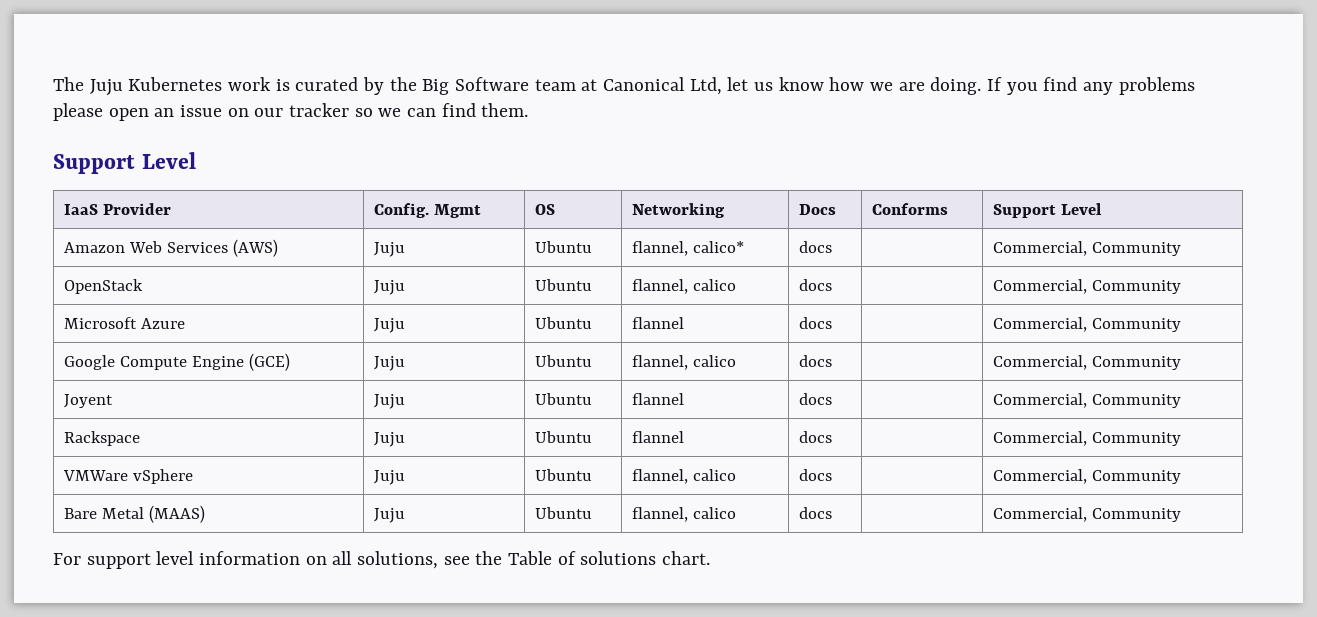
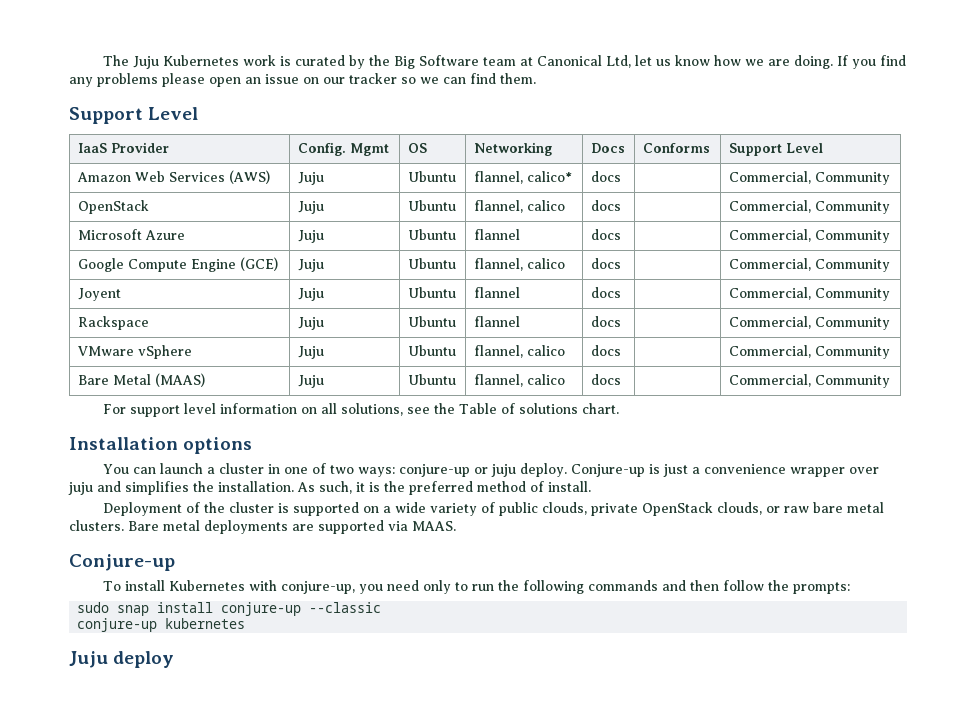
[62,470,128,481] VMWare -> [77,346,134,356] VMware
(711, 558) none -> [69,437,253,454] [103,463,880,477] [68,481,591,495] [103,502,885,516] [69,520,456,534] [69,554,175,571] [103,580,851,594] [77,602,382,616] [77,618,246,632] [69,651,175,668] // Installation options // You can launch a cluster in one of two ways: conjure-up or juju deploy. Conjure-up is just a convenience wrapper over juju and simplifies the installation. As such, it is the preferred method of install. // Deployment of the cluster is supported on a wide variety of public clouds, private OpenStack clouds, or raw bare metal clusters. Bare metal deployments are supported via MAAS. // Conjure-up // To install Kubernetes with conjure-up, you need only to run the following commands and then follow the prompts: // sudo snap install conjure-up --classic // conjure-up kubernetes // Juju deploy

